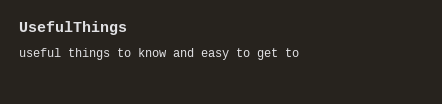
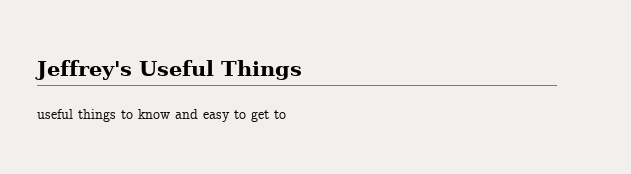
[19,21,127,35] UsefulThings -> [35,60,302,80] Jeffrey's Useful Things

